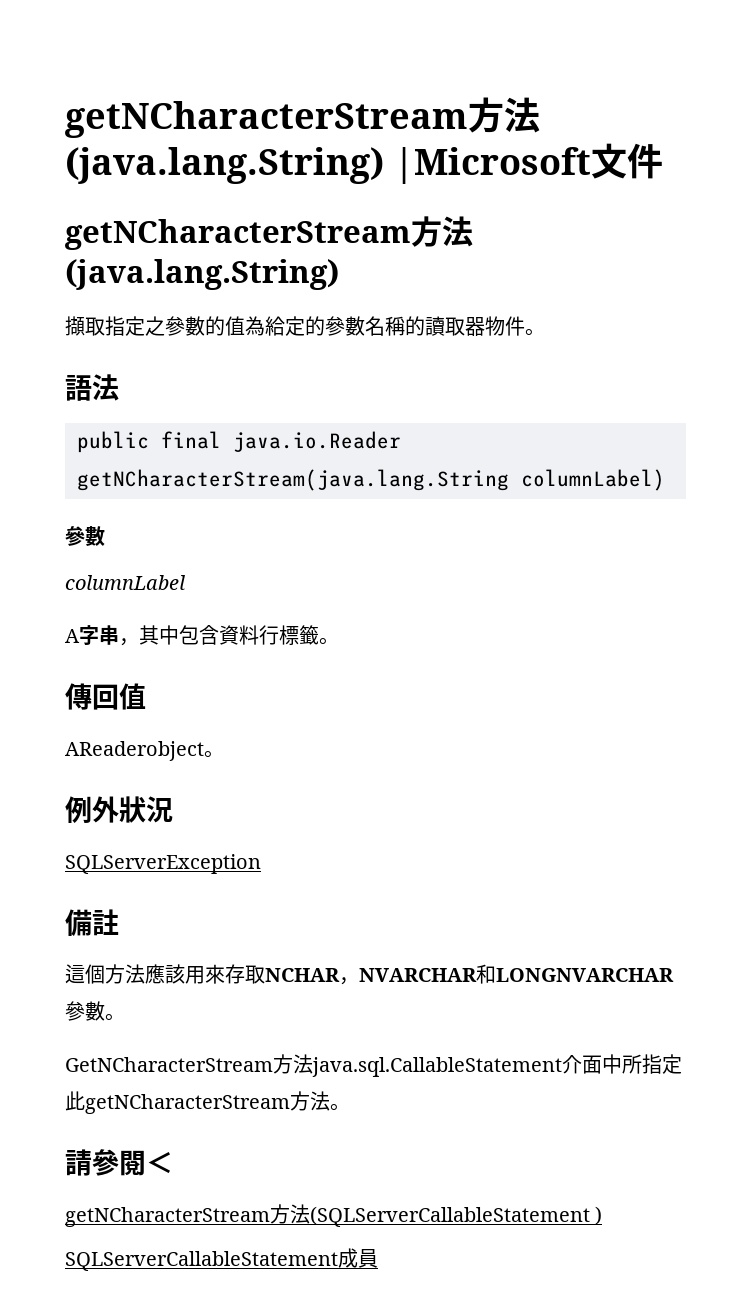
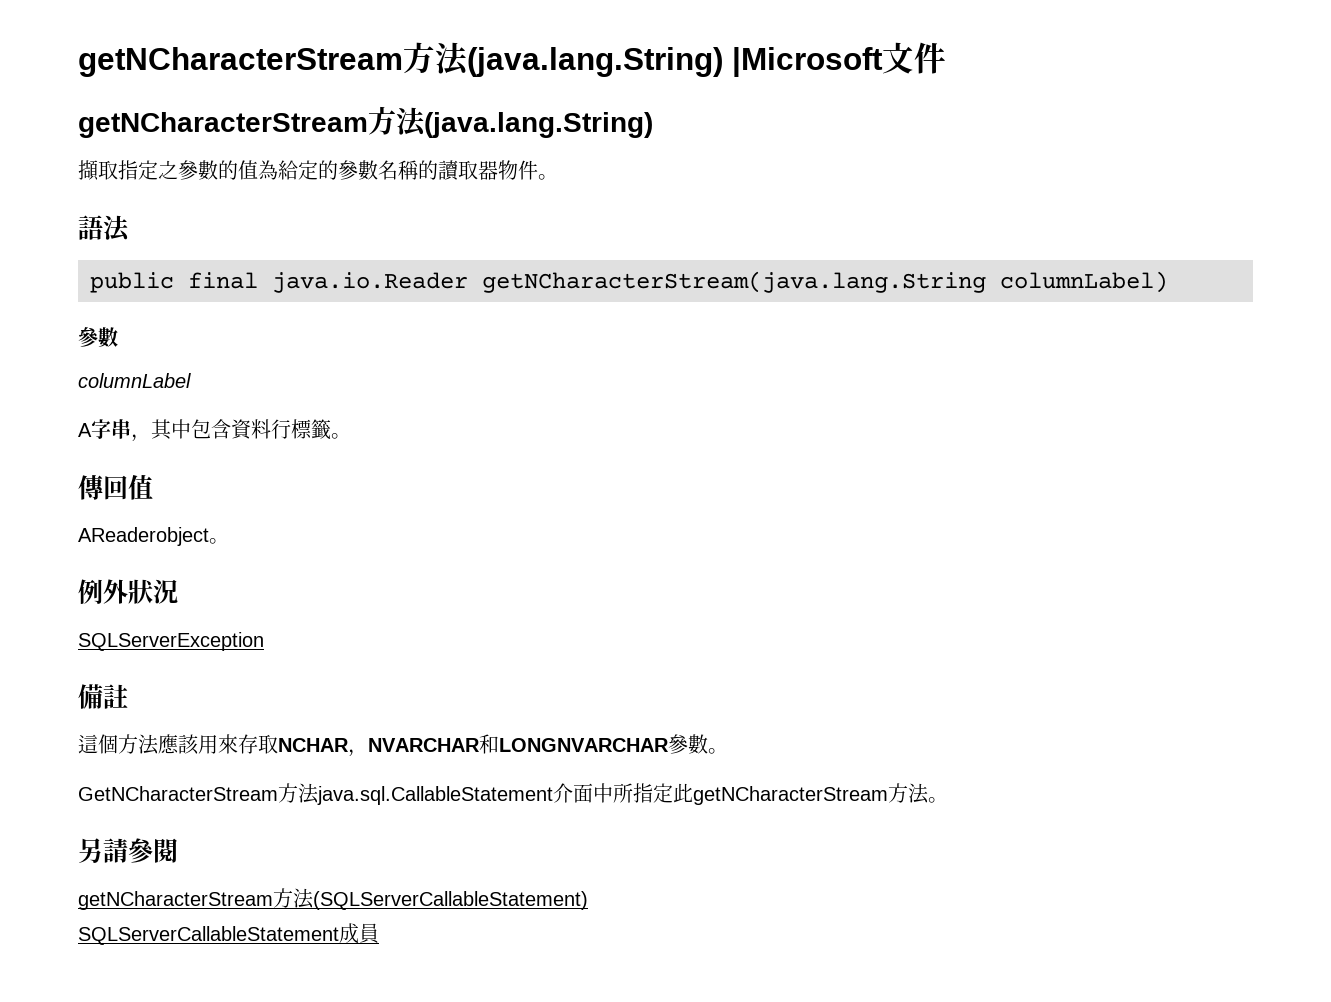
(350, 1107) none -> [78,838,103,863] 另
[146,1152,173,1174] [65,1204,603,1227] ＜ // getNCharacterStream方法(SQLServerCallableStatement ) -> [78,888,588,910] // getNCharacterStream方法(SQLServerCallableStatement)

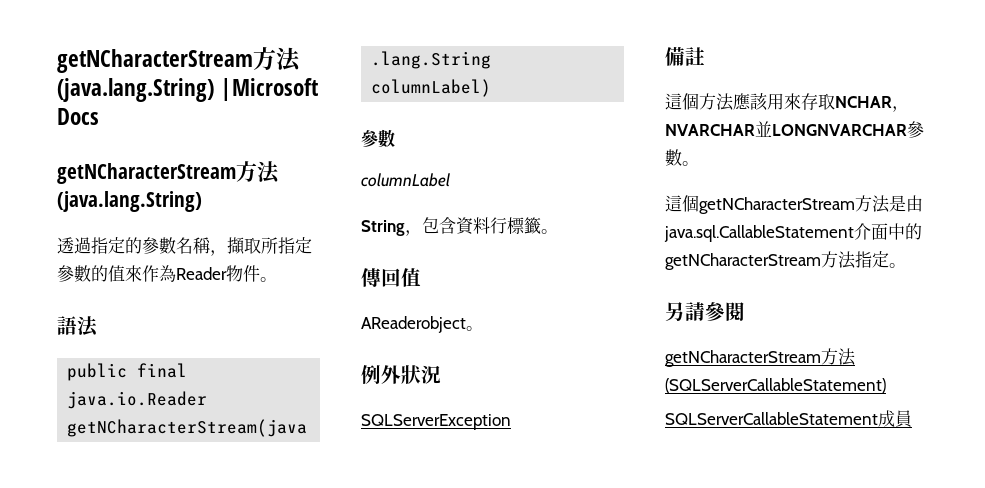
[882,42,946,74] 文件 -> [57,108,99,125] Docs
[78,160,498,181] 擷取指定之參數的值為給定的參數名稱的讀取器 -> [57,237,312,256] [57,265,227,282] 透過指定的參數名稱，擷取所指定參數的值來作為Reader
[78,419,191,442] A字串，其中 -> [361,220,422,236] String，
[479,734,499,754] 和 -> [754,121,772,137] 並
[78,783,319,804] GetNCharacterStream方法 -> [665,195,923,214] 這個getNCharacterStream方法是由
[613,783,929,805] 所指定此getNCharacterStream方法 -> [905,223,922,240] [665,251,889,270] 的getNCharacterStream方法指定

